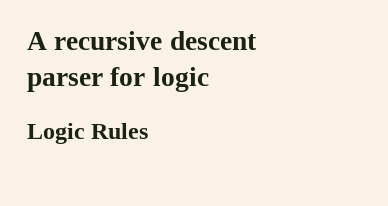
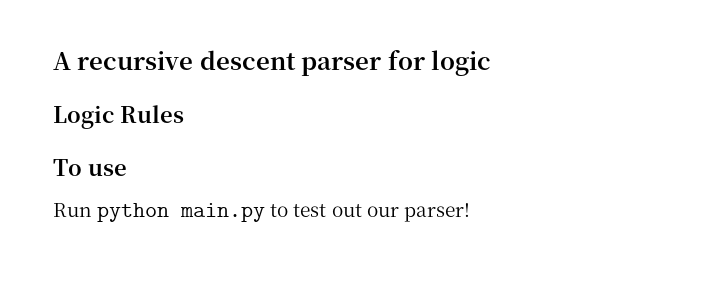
(149, 131) none -> [53,159,127,176] [53,203,470,222] // To use // Run python main.py to test out our parser!

